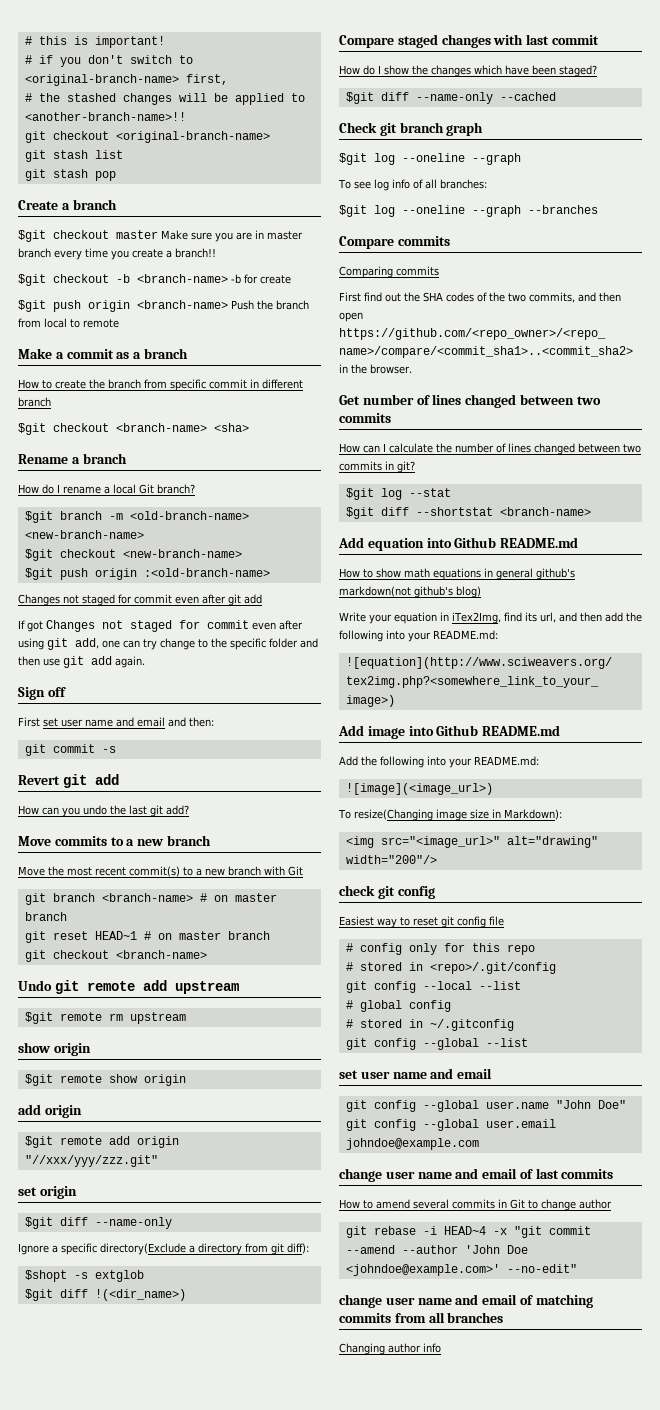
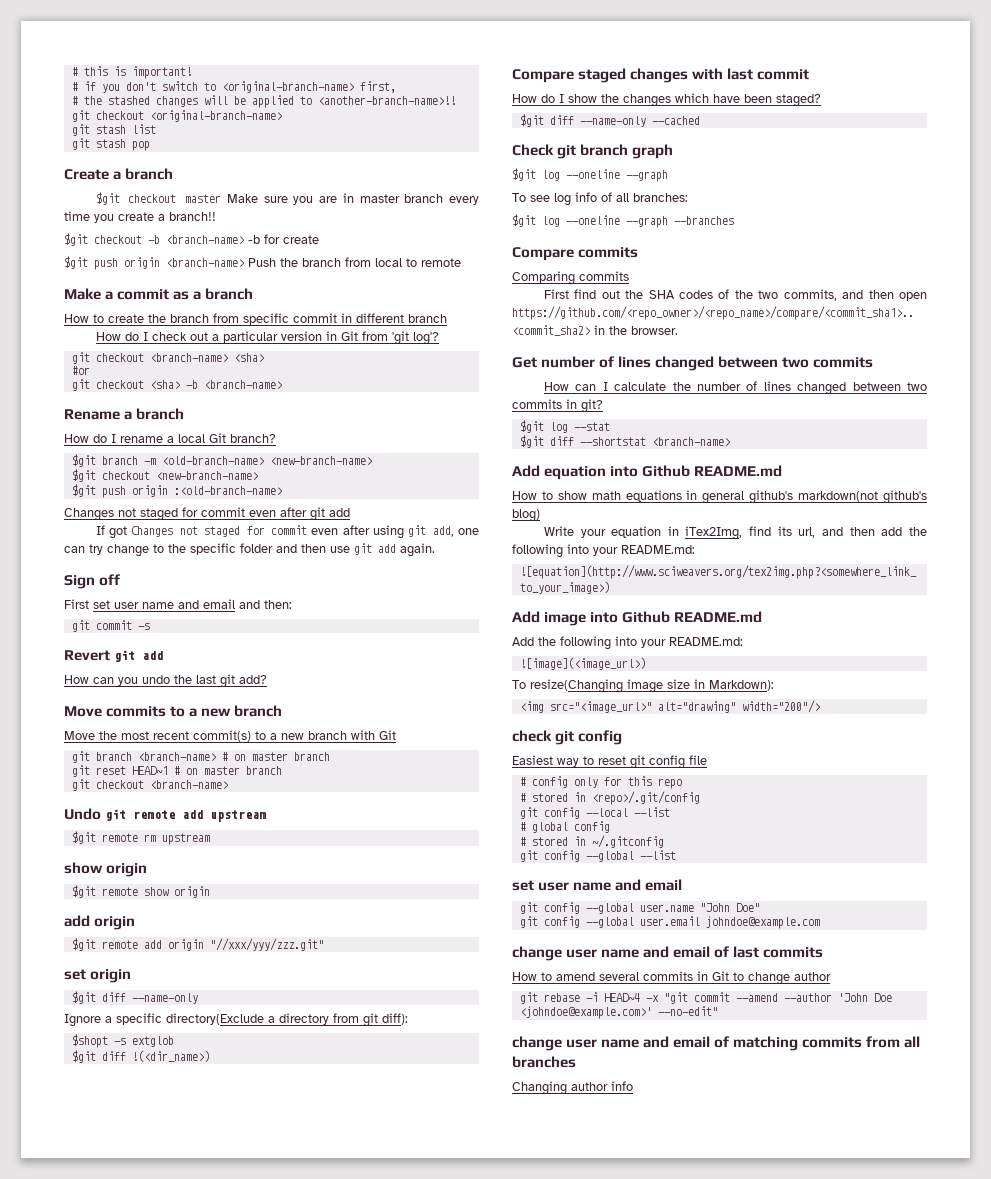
[18,423,249,435] $git checkout <branch-name> <sha> -> [95,331,439,345] [71,352,264,364] [71,366,90,375] [71,379,282,391] How do I check out a particular version in Git from 'git log'? // git checkout <branch-name> <sha> // #or // git checkout <sha> -b <branch-name>

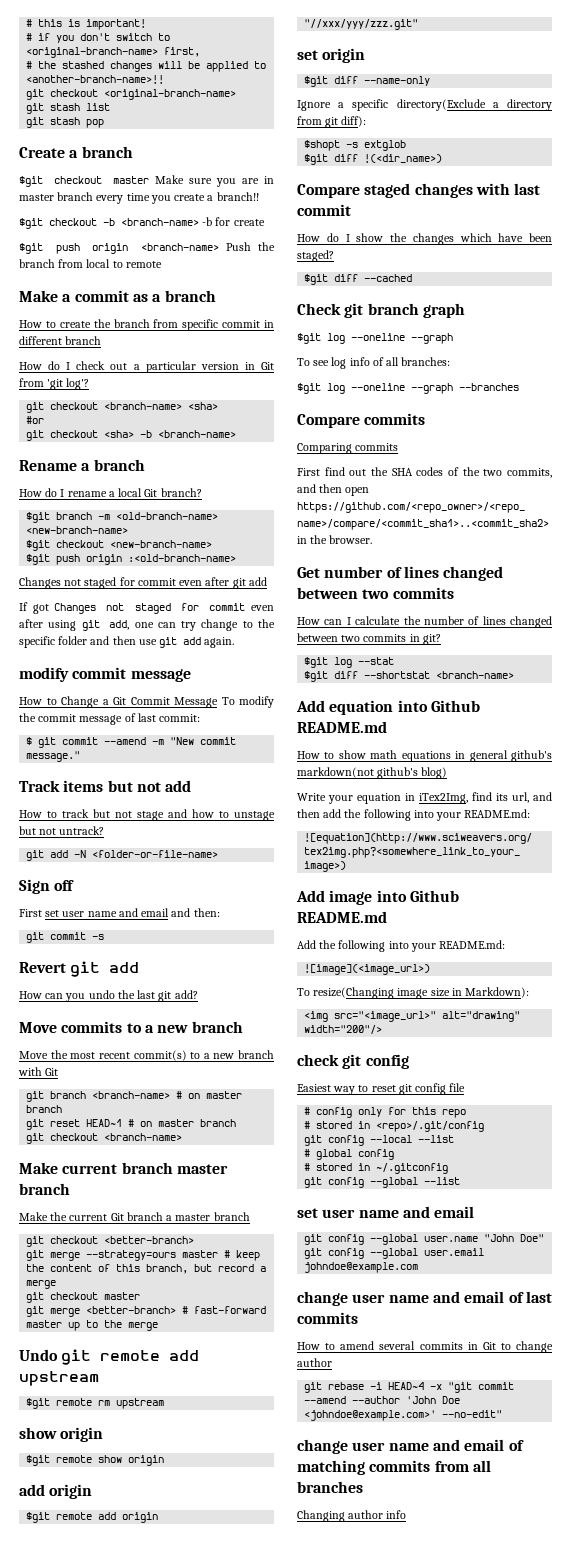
(435, 550) none -> [19,667,191,682] [19,696,274,708] [19,713,201,725] [26,737,237,748] [26,751,81,762] [19,780,192,792] [19,809,275,821] [19,826,105,835] [26,850,219,861] // modify commit message // How to Change a Git Commit Message To modify the commit message of last commit: // $ git commit --amend -m "New commit message." // Track items but not add // How to track but not stage and how to unstage but not untrack? // git add -N <folder-or-file-name>
(228, 784) none -> [19,1162,228,1174] [19,1183,70,1195] [19,1212,250,1221] [26,1236,195,1247] [26,1250,261,1261] [26,1264,267,1274] [26,1280,57,1289] [26,1292,141,1303] [26,1306,267,1317] [26,1320,159,1331] // Make current branch master branch // Make the current Git branch a master branch // git checkout <better-branch> // git merge --strategy=ours master # keep the content of this branch, but record a merge // git checkout master // git merge <better-branch> # fast-forward master up to the merge
[579,116,646,127] --name-only -> (359, 278) none

